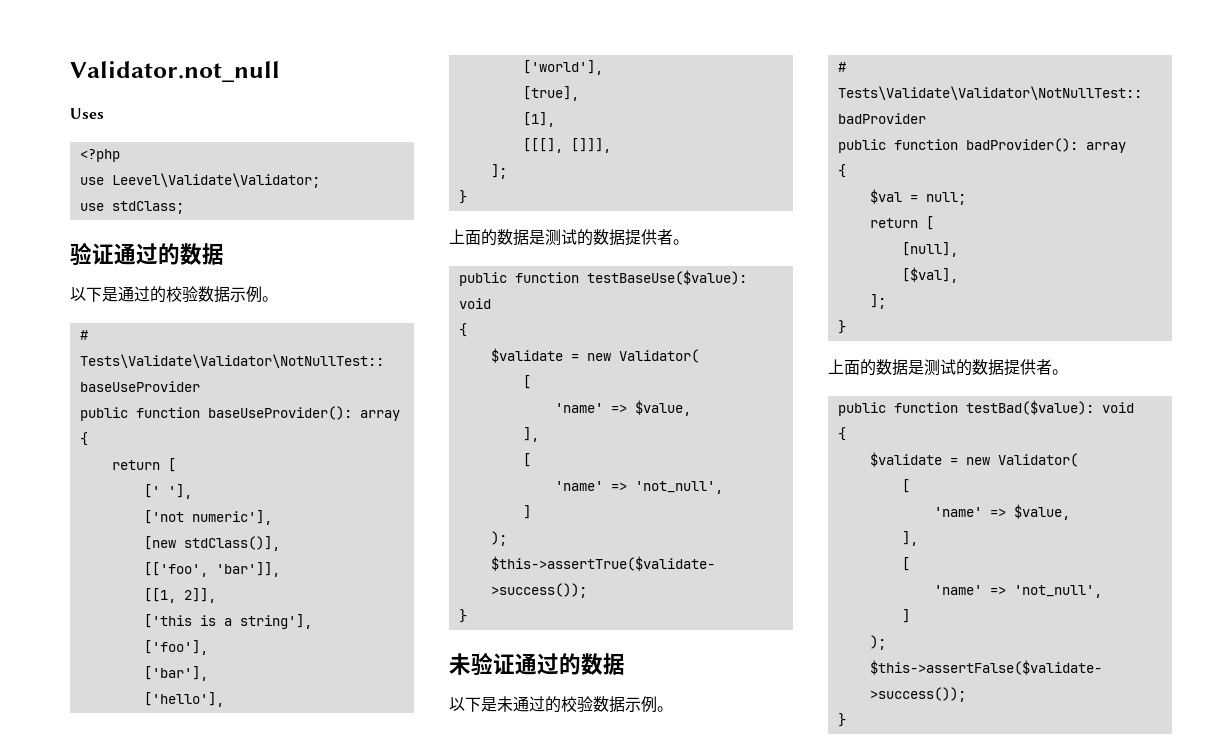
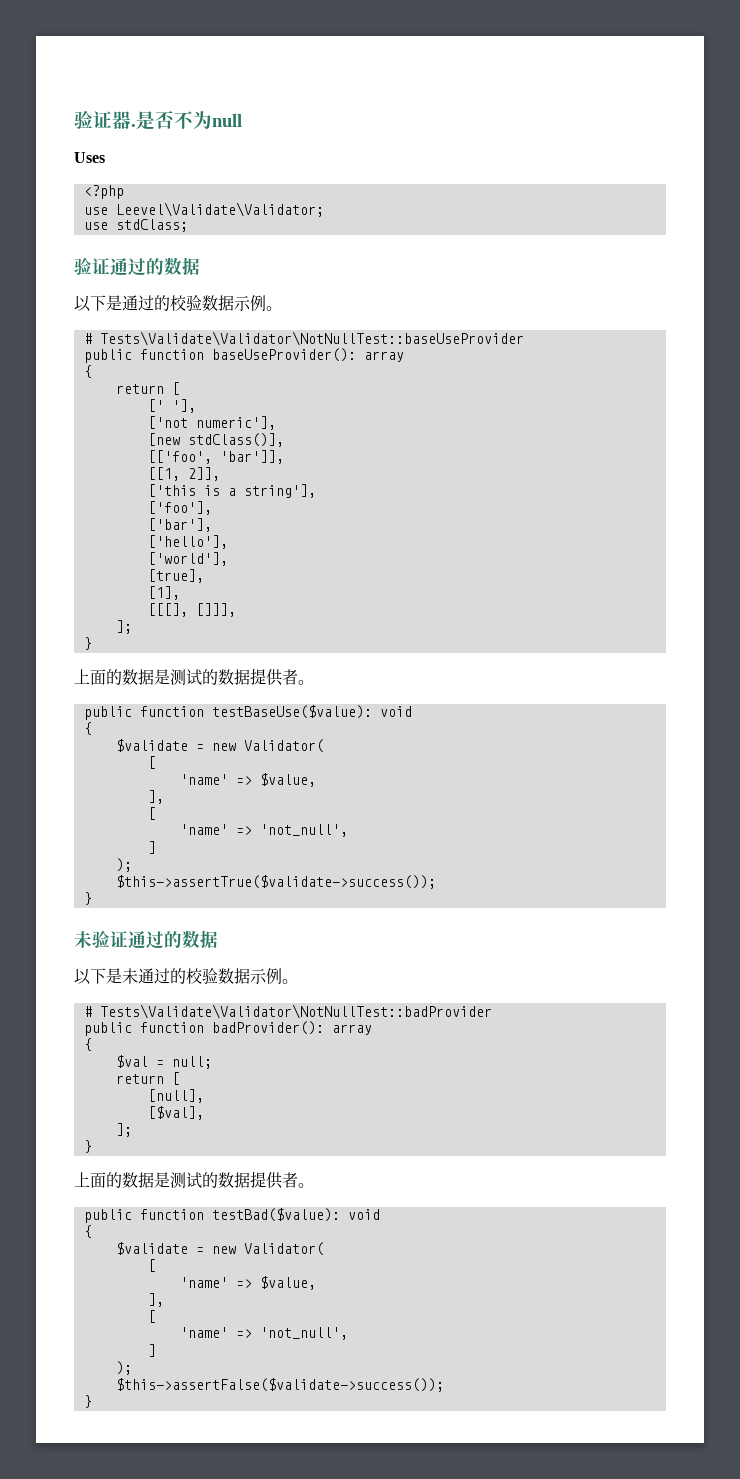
[70,61,280,82] Validator.not_null -> [74,110,242,130] 验证器.是否不为null

